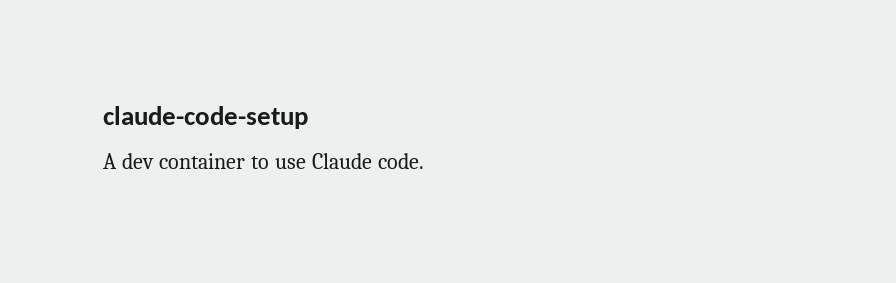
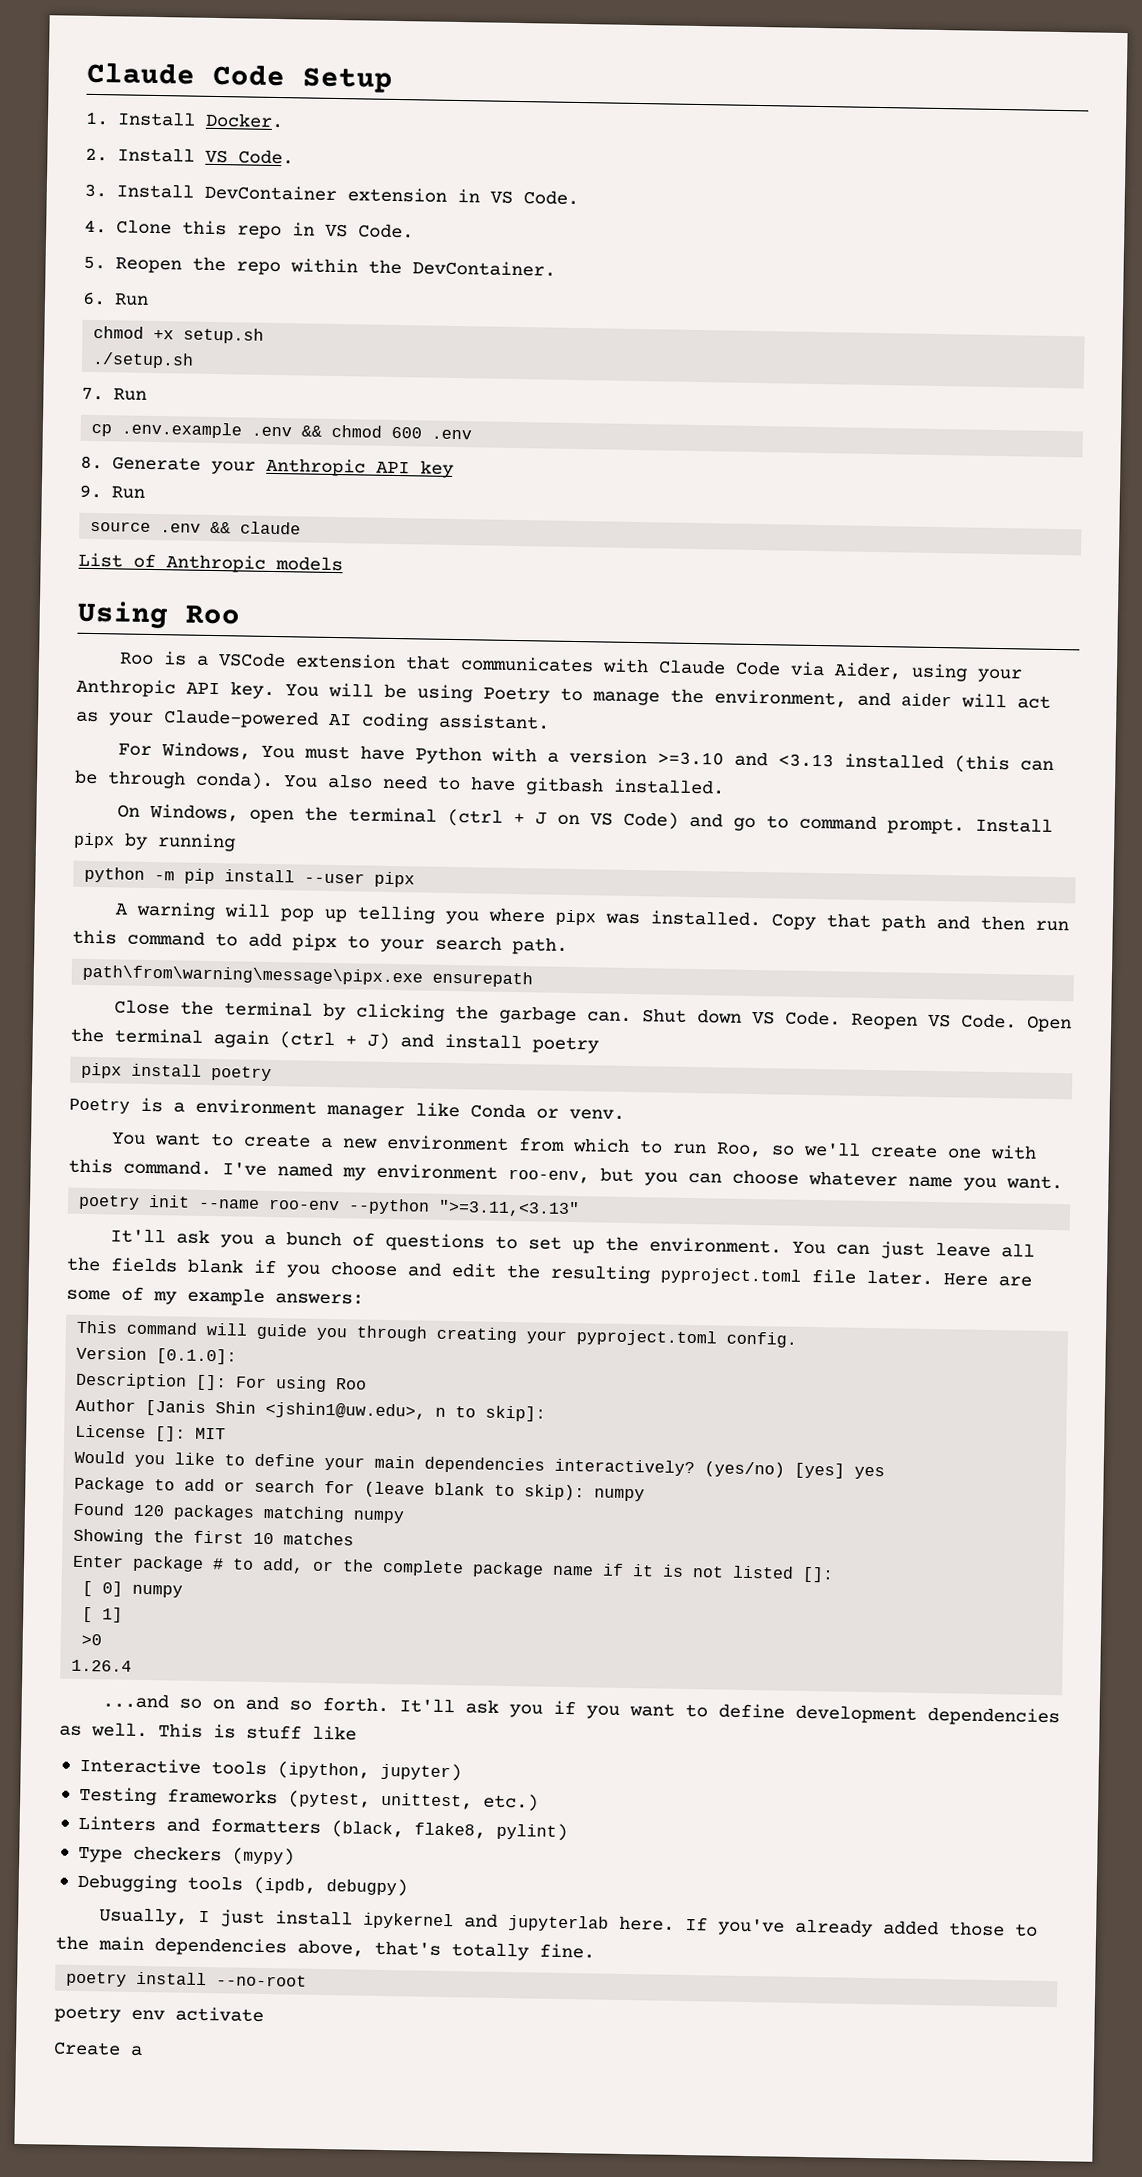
[103,106,308,129] [103,153,424,169] claude-code-setup // A dev container to use Claude code. -> [86,62,393,93] [85,111,284,129] [85,147,294,165] [84,183,579,206] [84,219,414,240] [83,256,556,277] [82,291,149,306] [93,325,265,344] [92,351,195,369] [81,387,147,401] [91,421,473,440] [80,455,454,478] [79,484,145,499] [90,520,302,535] [78,552,343,573] [77,600,240,629] [119,651,1024,683] [76,678,1051,709] [76,709,550,731] [118,742,1055,774] [74,769,725,796] [117,803,1054,835] [73,832,236,852] [84,866,416,888] [115,901,1070,932] [72,929,568,955] [82,964,534,988] [114,999,1073,1033] [70,1027,599,1054] [81,1062,273,1082] [69,1097,625,1120] [112,1132,1038,1160] [68,1158,1063,1192] [78,1194,581,1218] [110,1228,1036,1259] [66,1256,1032,1287] [66,1286,364,1306] [76,1320,798,1348] [76,1346,238,1365] [75,1372,368,1392] [75,1398,547,1422] [75,1424,227,1442] [74,1450,886,1480] [74,1476,646,1502] [73,1502,405,1524] [73,1528,355,1546] [73,1555,835,1583] [82,1580,184,1598] [82,1606,124,1623] [81,1633,103,1646] [71,1659,133,1672] [102,1693,1061,1727] [59,1722,357,1741] [78,1757,462,1782] [78,1786,539,1812] [77,1815,568,1842] [77,1845,295,1866] [76,1873,408,1897] [99,1907,1039,1938] [55,1935,595,1961] [66,1971,308,1987] [54,2005,264,2023] [53,2041,143,2057] Claude Code Setup // 1. Install Docker. // 2. Install VS Code. // 3. Install DevContainer extension in VS Code. // 4. Clone this repo in VS Code. // 5. Reopen the repo within the DevContainer. // 6. Run // chmod +x setup.sh // ./setup.sh // 7. Run // cp .env.example .env && chmod 600 .env // 8. Generate your Anthropic API key // 9. Run // source .env && claude // List of Anthropic models // Using Roo // Roo is a VSCode extension that communicates with Claude Code via Aider, using your Anthropic API key. You will be using Poetry to manage the environment, and aider will act as your Claude-powered AI coding assistant. // For Windows, You must have Python with a version >=3.10 and <3.13 installed (this can be through conda). You also need to have gitbash installed. // On Windows, open the terminal (ctrl + J on VS Code) and go to command prompt. Install pipx by running // python -m pip install --user pipx // A warning will pop up telling you where pipx was installed. Copy that path and then run this command to add pipx to your search path. // path\from\warning\message\pipx.exe ensurepath // Close the terminal by clicking the garbage can. Shut down VS Code. Reopen VS Code. Open the terminal again (ctrl + J) and install poetry // pipx install poetry // Poetry is a environment manager like Conda or venv. // You want to create a new environment from which to run Roo, so we'll create one with this command. I've named my environment roo-env, but you can choose whatever name you want. // poetry init --name roo-env --python ">=3.11,<3.13" // It'll ask you a bunch of questions to set up the environment. You can just leave all the fields blank if you choose and edit the resulting pyproject.toml file later. Here are some of my example answers: // This command will guide you through creating your pyproject.toml config. // Version [0.1.0]: // Description []: For using Roo // Author [Janis Shin <jshin1@uw.edu>, n to skip]: // License []: MIT // Would you like to define your main dependencies interactively? (yes/no) [yes] yes // Package to add or search for (leave blank to skip): numpy // Found 120 packages matching numpy // Showing the first 10 matches // Enter package # to add, or the complete package name if it is not listed []: // [ 0] numpy // [ 1] // >0 // 1.26.4 // ...and so on and so forth. It'll ask you if you want to define development dependencies as well. This is stuff like // Interactive tools (ipython, jupyter) // Testing frameworks (pytest, unittest, etc.) // Linters and formatters (black, flake8, pylint) // Type checkers (mypy) // Debugging tools (ipdb, debugpy) // Usually, I just install ipykernel and jupyterlab here. If you've already added those to the main dependencies above, that's totally fine. // poetry install --no-root // poetry env activate // Create a

